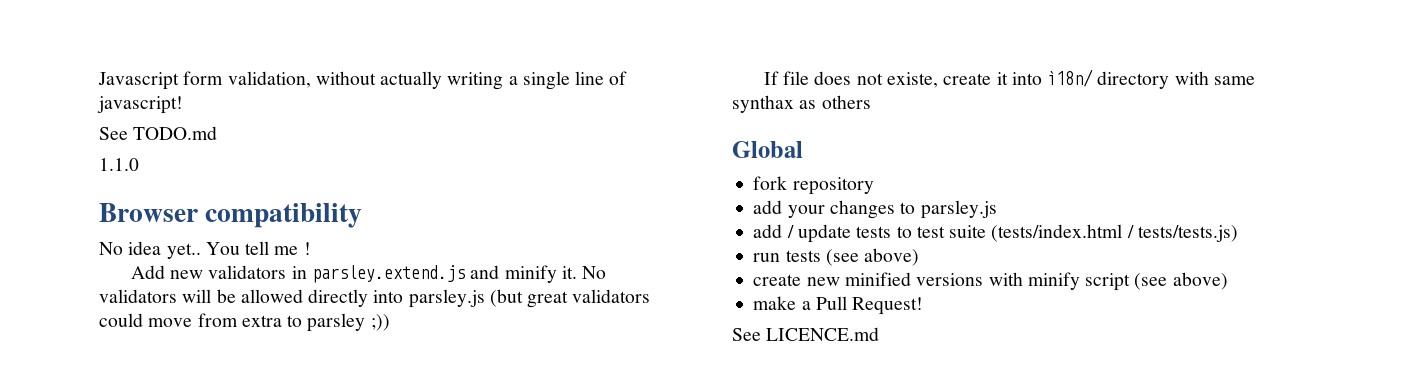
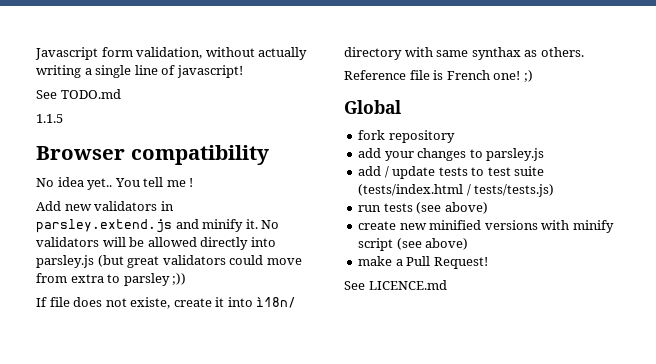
[99,158,139,171] 1.1.0 -> [36,114,63,123] 1.1.5
[821,95,871,109] others -> [540,47,584,57] [344,70,533,82] others. // Reference file is French one! ;)

